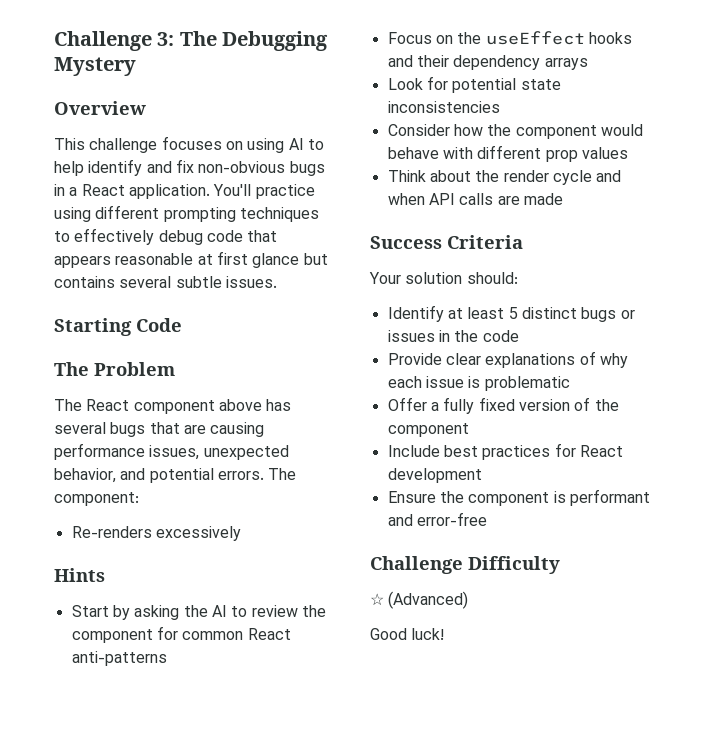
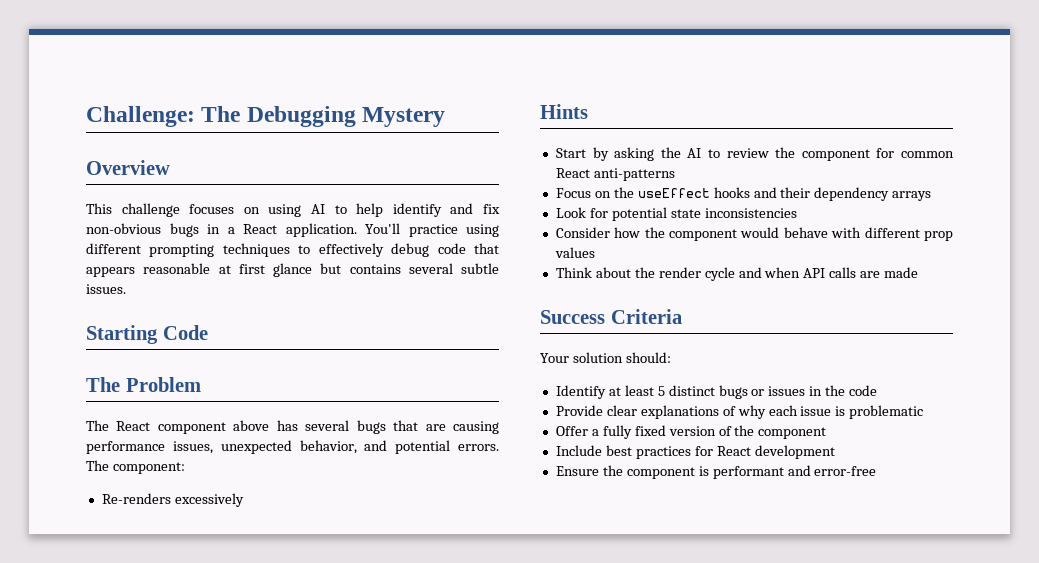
[54,31,175,51] Challenge 3: -> [86,106,195,127] Challenge:
[370,556,560,574] [370,591,469,609] [370,628,445,640] // Challenge Difficulty // ☆ (Advanced) // Good luck! -> (877, 471) none

